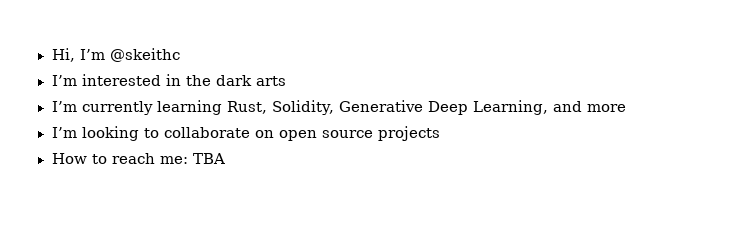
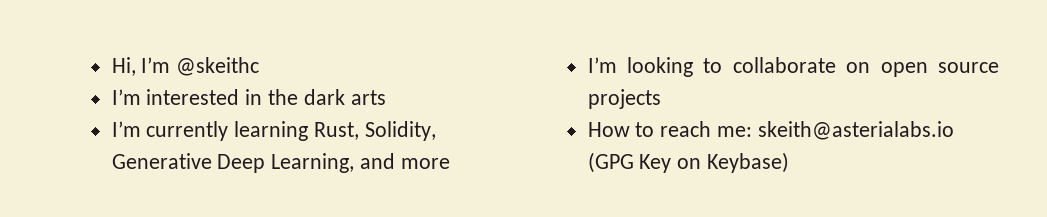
[192,153,225,164] TBA -> [757,121,954,140] [587,152,790,173] skeith@asterialabs.io (GPG Key on Keybase)

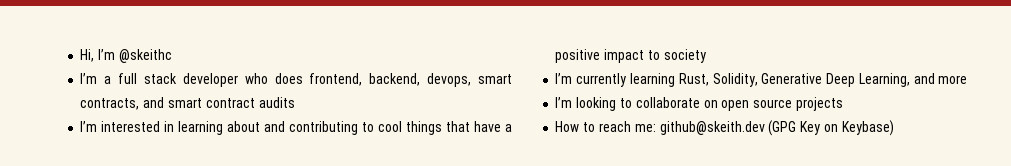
[146,89,386,105] interested in the dark arts -> [104,73,513,87] [80,97,295,110] [80,121,512,135] [555,49,706,63] a full stack developer who does frontend, backend, devops, smart contracts, and smart contract audits // I’m interested in learning about and contributing to cool things that have a positive impact to society
[757,121,954,140] skeith@asterialabs.io -> [659,121,765,135] github@skeith.dev

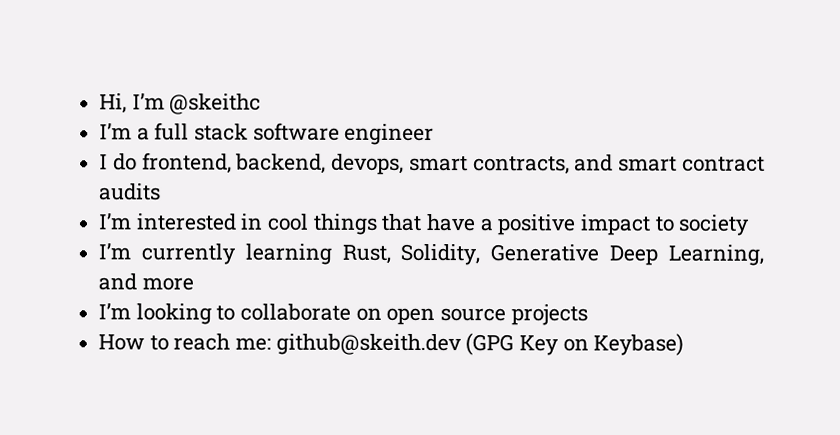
[182,73,303,87] developer who does -> [252,122,435,146] [99,153,137,171] software engineer // I do
[178,121,375,135] learning about and contributing to -> (264, 221) none

